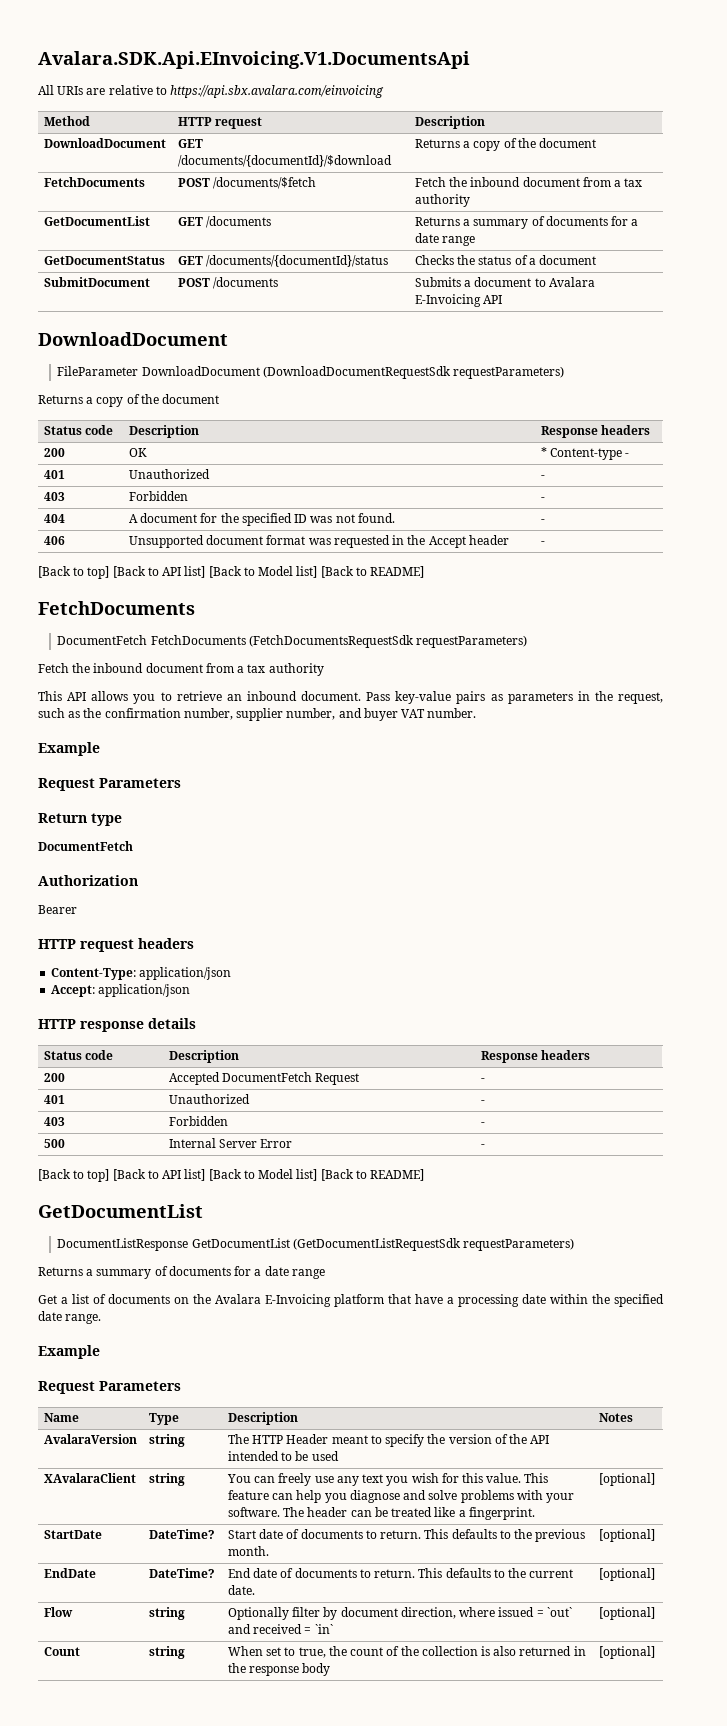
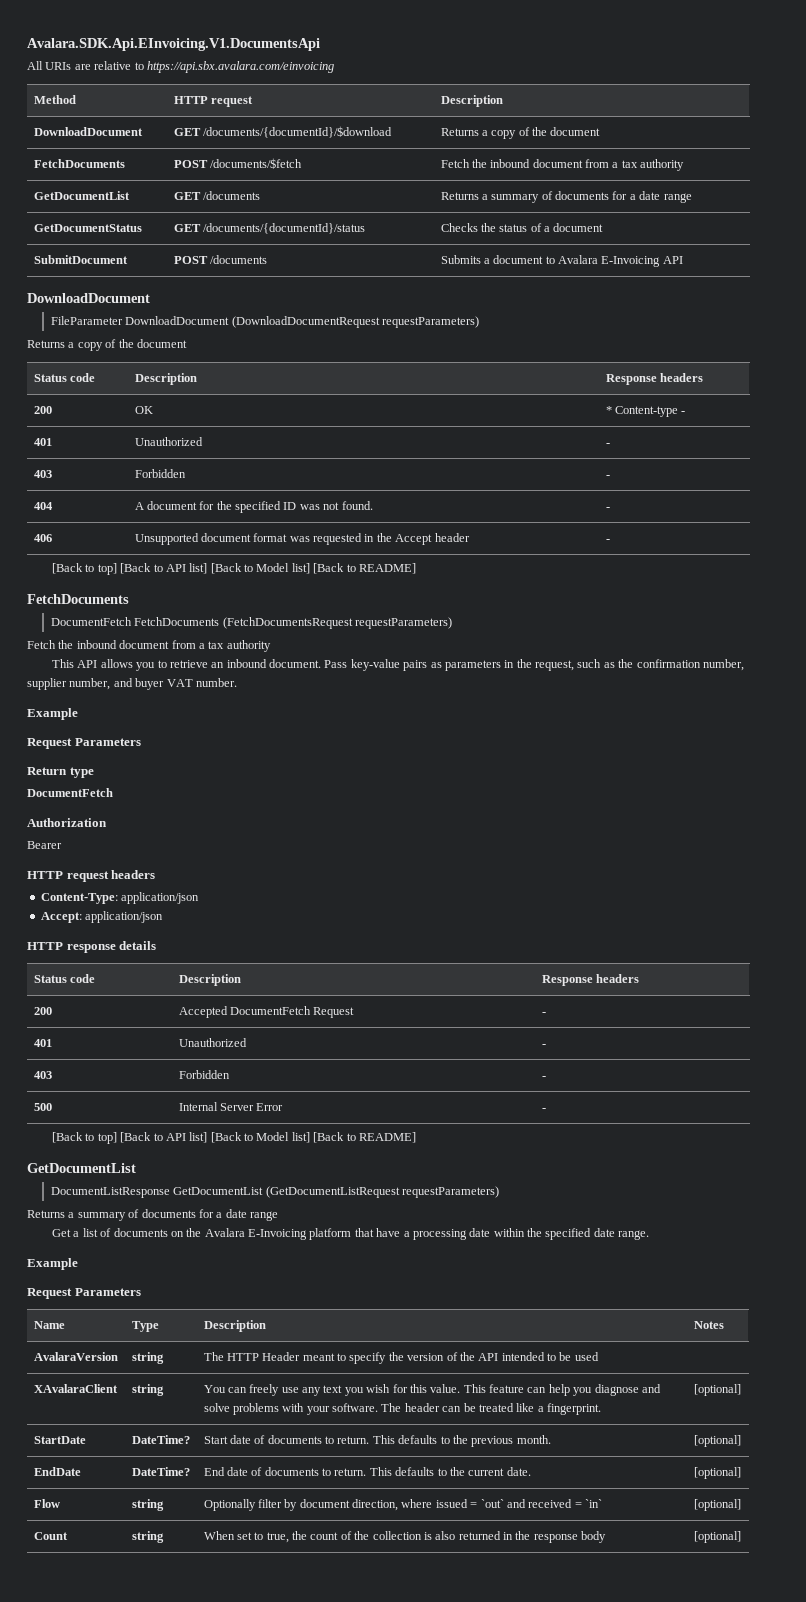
[262,366,451,379] (DownloadDocumentRequestSdk -> [231,316,380,328] (DownloadDocumentRequest
[248,635,414,648] (FetchDocumentsRequestSdk -> [222,617,353,629] (FetchDocumentsRequest
[292,1238,461,1251] (GetDocumentListRequestSdk -> [265,1186,400,1198] (GetDocumentListRequest

